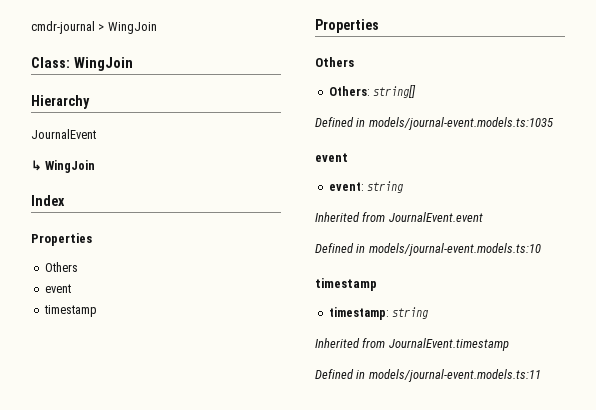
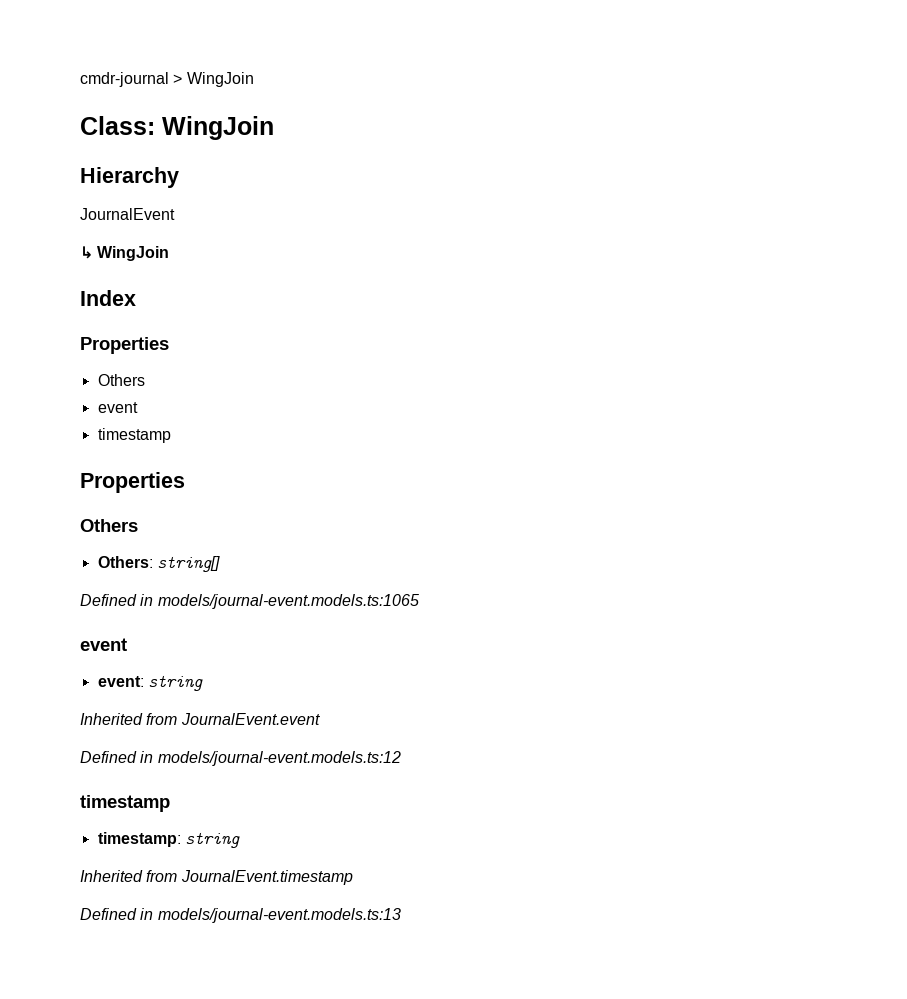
[368,117,554,130] models/journal-event.models.ts:1035 -> [157,594,419,609] models/journal-event.models.ts:1065
[368,243,541,256] models/journal-event.models.ts:10 -> [157,751,401,766] models/journal-event.models.ts:12
[368,369,541,382] models/journal-event.models.ts:11 -> [157,908,401,923] models/journal-event.models.ts:13

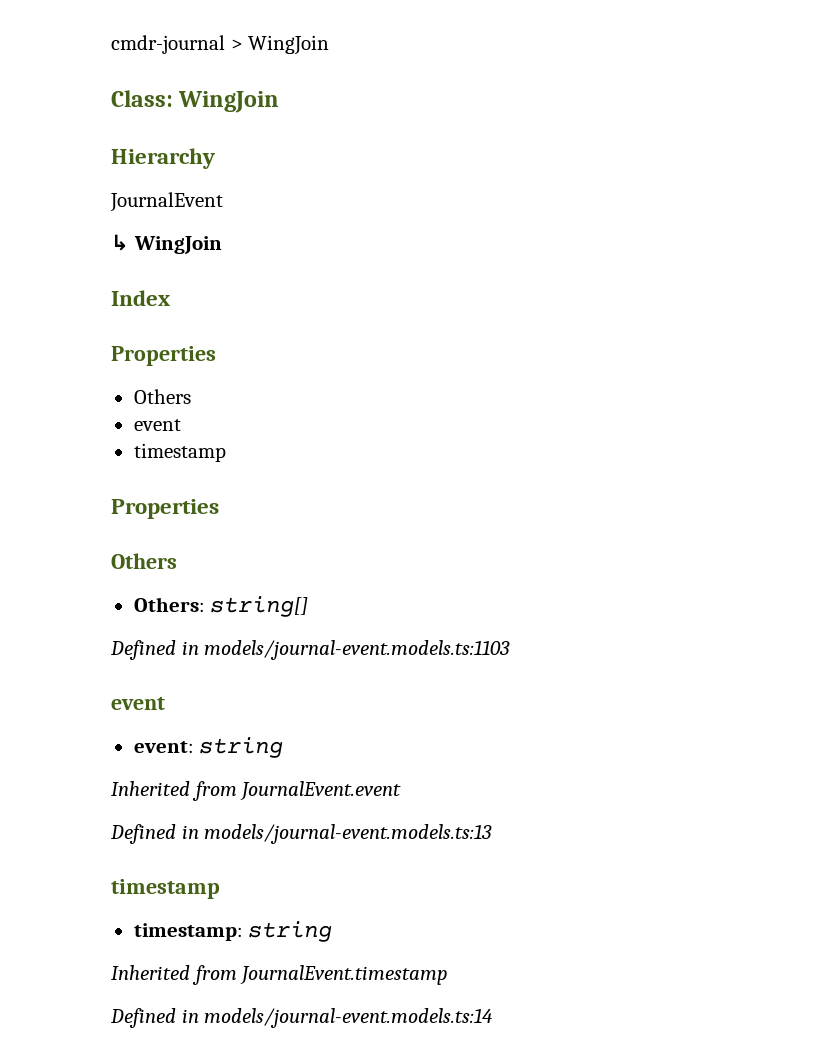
[157,594,419,609] models/journal-event.models.ts:1065 -> [204,640,511,660] models/journal-event.models.ts:1103
[157,751,401,766] models/journal-event.models.ts:12 -> [204,824,493,844] models/journal-event.models.ts:13
[157,908,401,923] models/journal-event.models.ts:13 -> [204,1008,493,1028] models/journal-event.models.ts:14

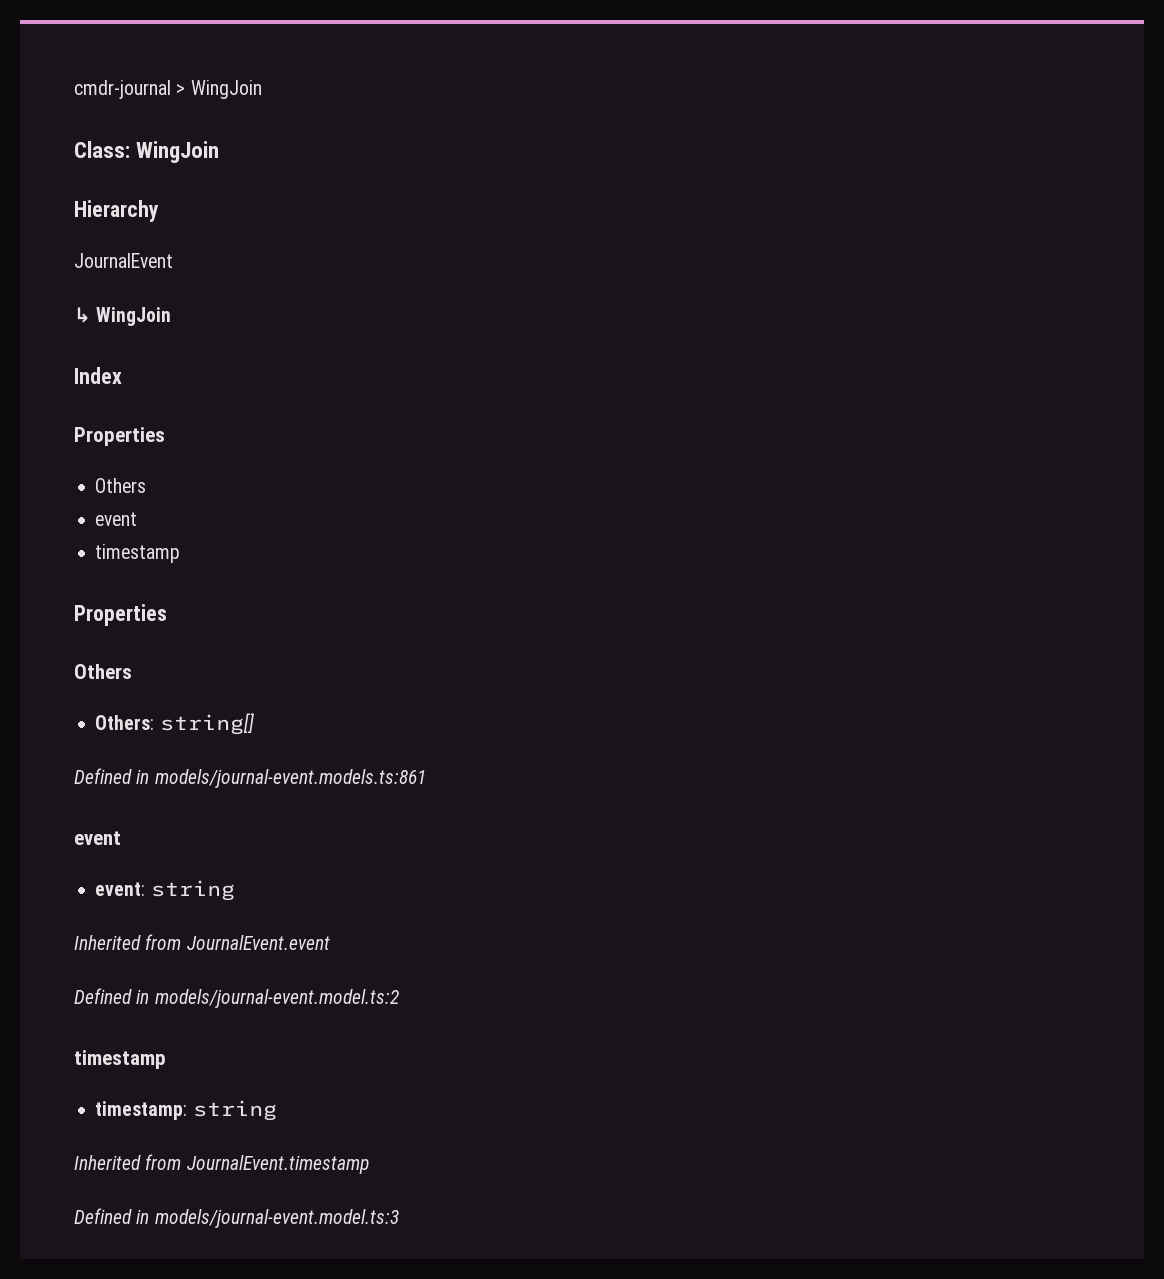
[204,640,511,660] models/journal-event.models.ts:1103 -> [154,769,426,788] models/journal-event.models.ts:861
[204,824,493,844] models/journal-event.models.ts:13 -> [154,989,399,1008] models/journal-event.model.ts:2
[204,1008,493,1028] models/journal-event.models.ts:14 -> [154,1209,399,1228] models/journal-event.model.ts:3

